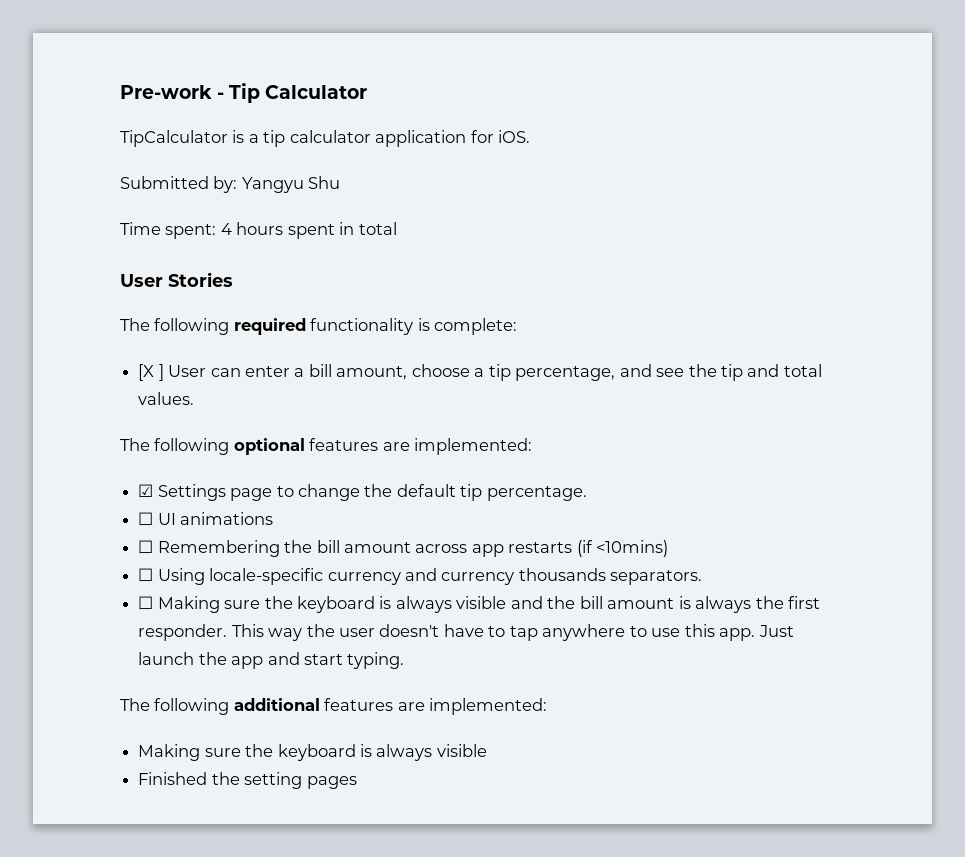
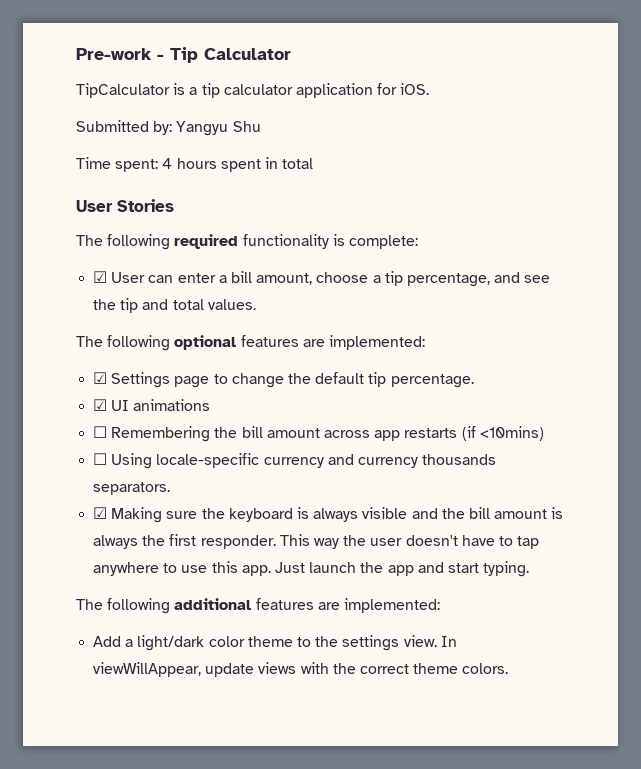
[138,364,164,381] [X ] -> [93,271,108,283] ☑
[138,512,154,525] ☐ -> [93,399,108,411] ☑
[138,596,154,609] ☐ -> [93,507,108,519] ☑
[138,744,487,761] [138,772,357,789] Making sure the keyboard is always visible // Finished the setting pages -> [93,635,457,651] [93,662,509,677] Add a light/dark color theme to the settings view. In viewWillAppear, update views with the correct theme colors.

